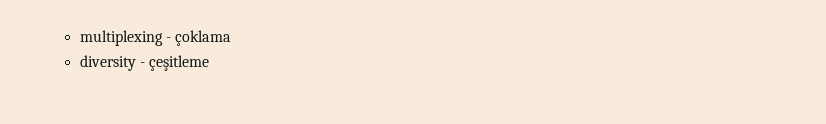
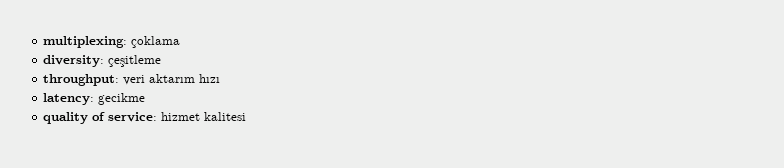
[79,30,171,46] multiplexing - -> [43,36,128,48] multiplexing:
[79,55,145,71] diversity - -> [43,55,105,67] diversity:
(210, 63) none -> [43,74,221,86] [43,93,146,105] [43,112,247,124] // throughput: veri aktarım hızı // latency: gecikme // quality of service: hizmet kalitesi

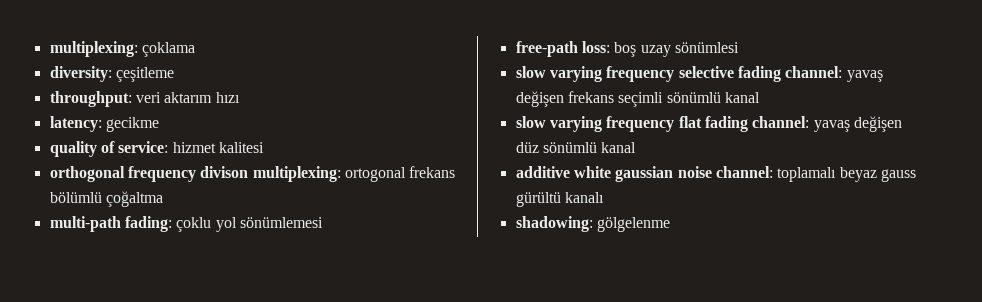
(247, 116) none -> [49,166,456,182] [49,191,163,207] [49,216,323,232] [515,41,739,57] [515,66,883,82] [515,91,760,107] [515,116,902,132] [515,142,637,153] [515,166,916,182] [515,192,604,207] [515,216,670,232] // orthogonal frequency divison multiplexing: ortogonal frekans bölümlü çoğaltma // multi-path fading: çoklu yol sönümlemesi // free-path loss: boş uzay sönümlesi // slow varying frequency selective fading channel: yavaş değişen frekans seçimli sönümlü kanal // slow varying frequency flat fading channel: yavaş değişen düz sönümlü kanal // additive white gaussian noise channel: toplamalı beyaz gauss gürültü kanalı // shadowing: gölgelenme

